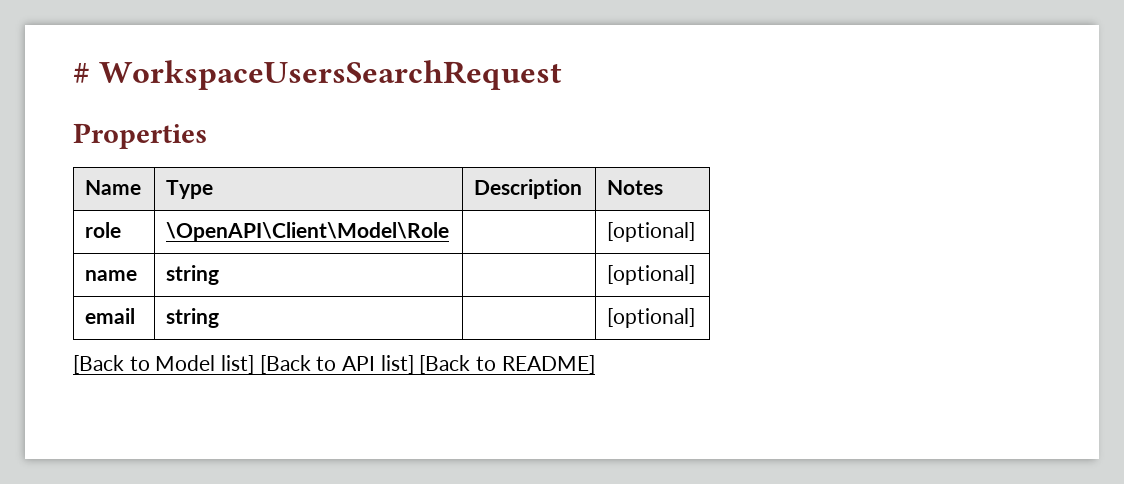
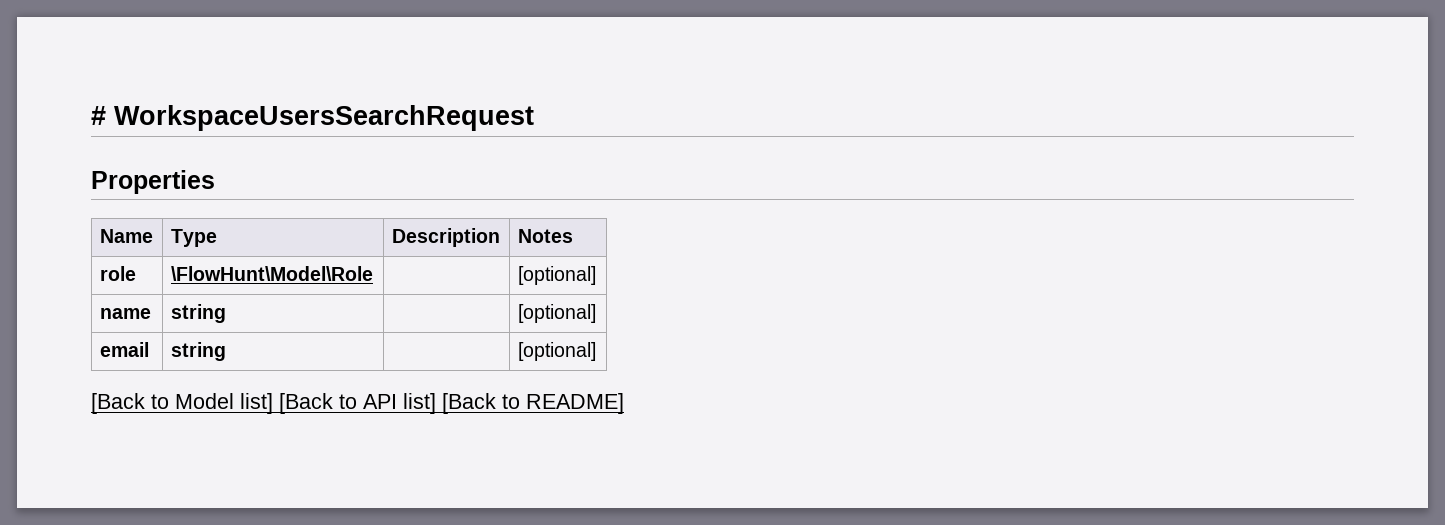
[166,222,450,242] \OpenAPI\Client\Model\Role -> [170,266,373,281] \FlowHunt\Model\Role

